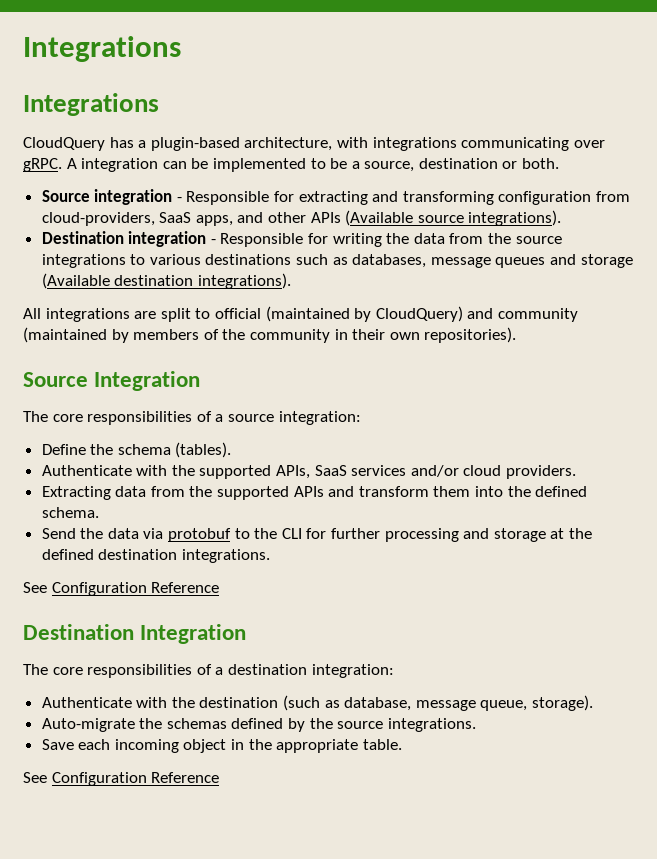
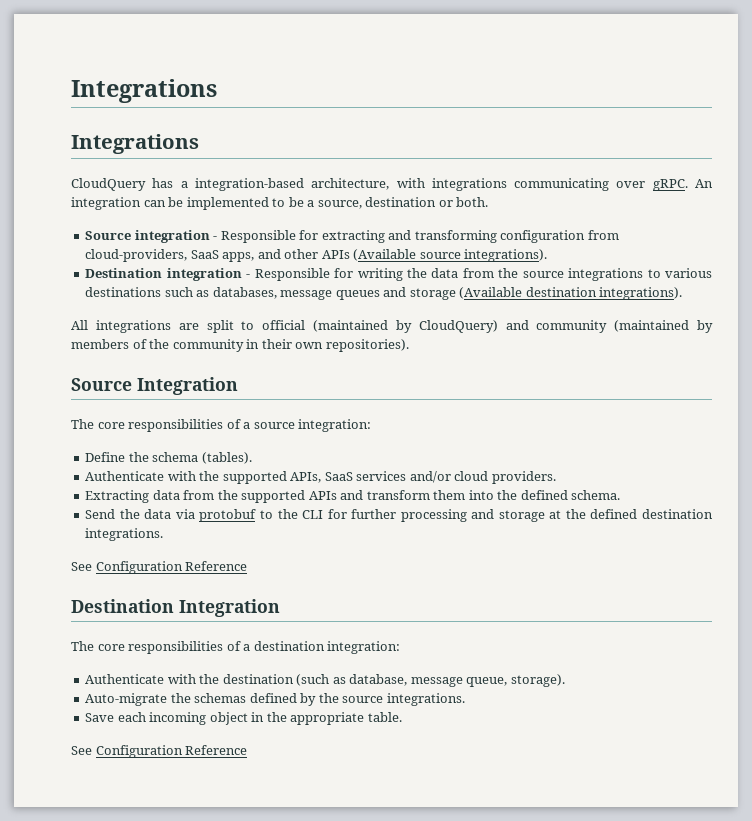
[150,137,240,151] plugin-based -> [194,178,304,191] integration-based
[66,158,77,169] A -> [694,179,713,188] An

